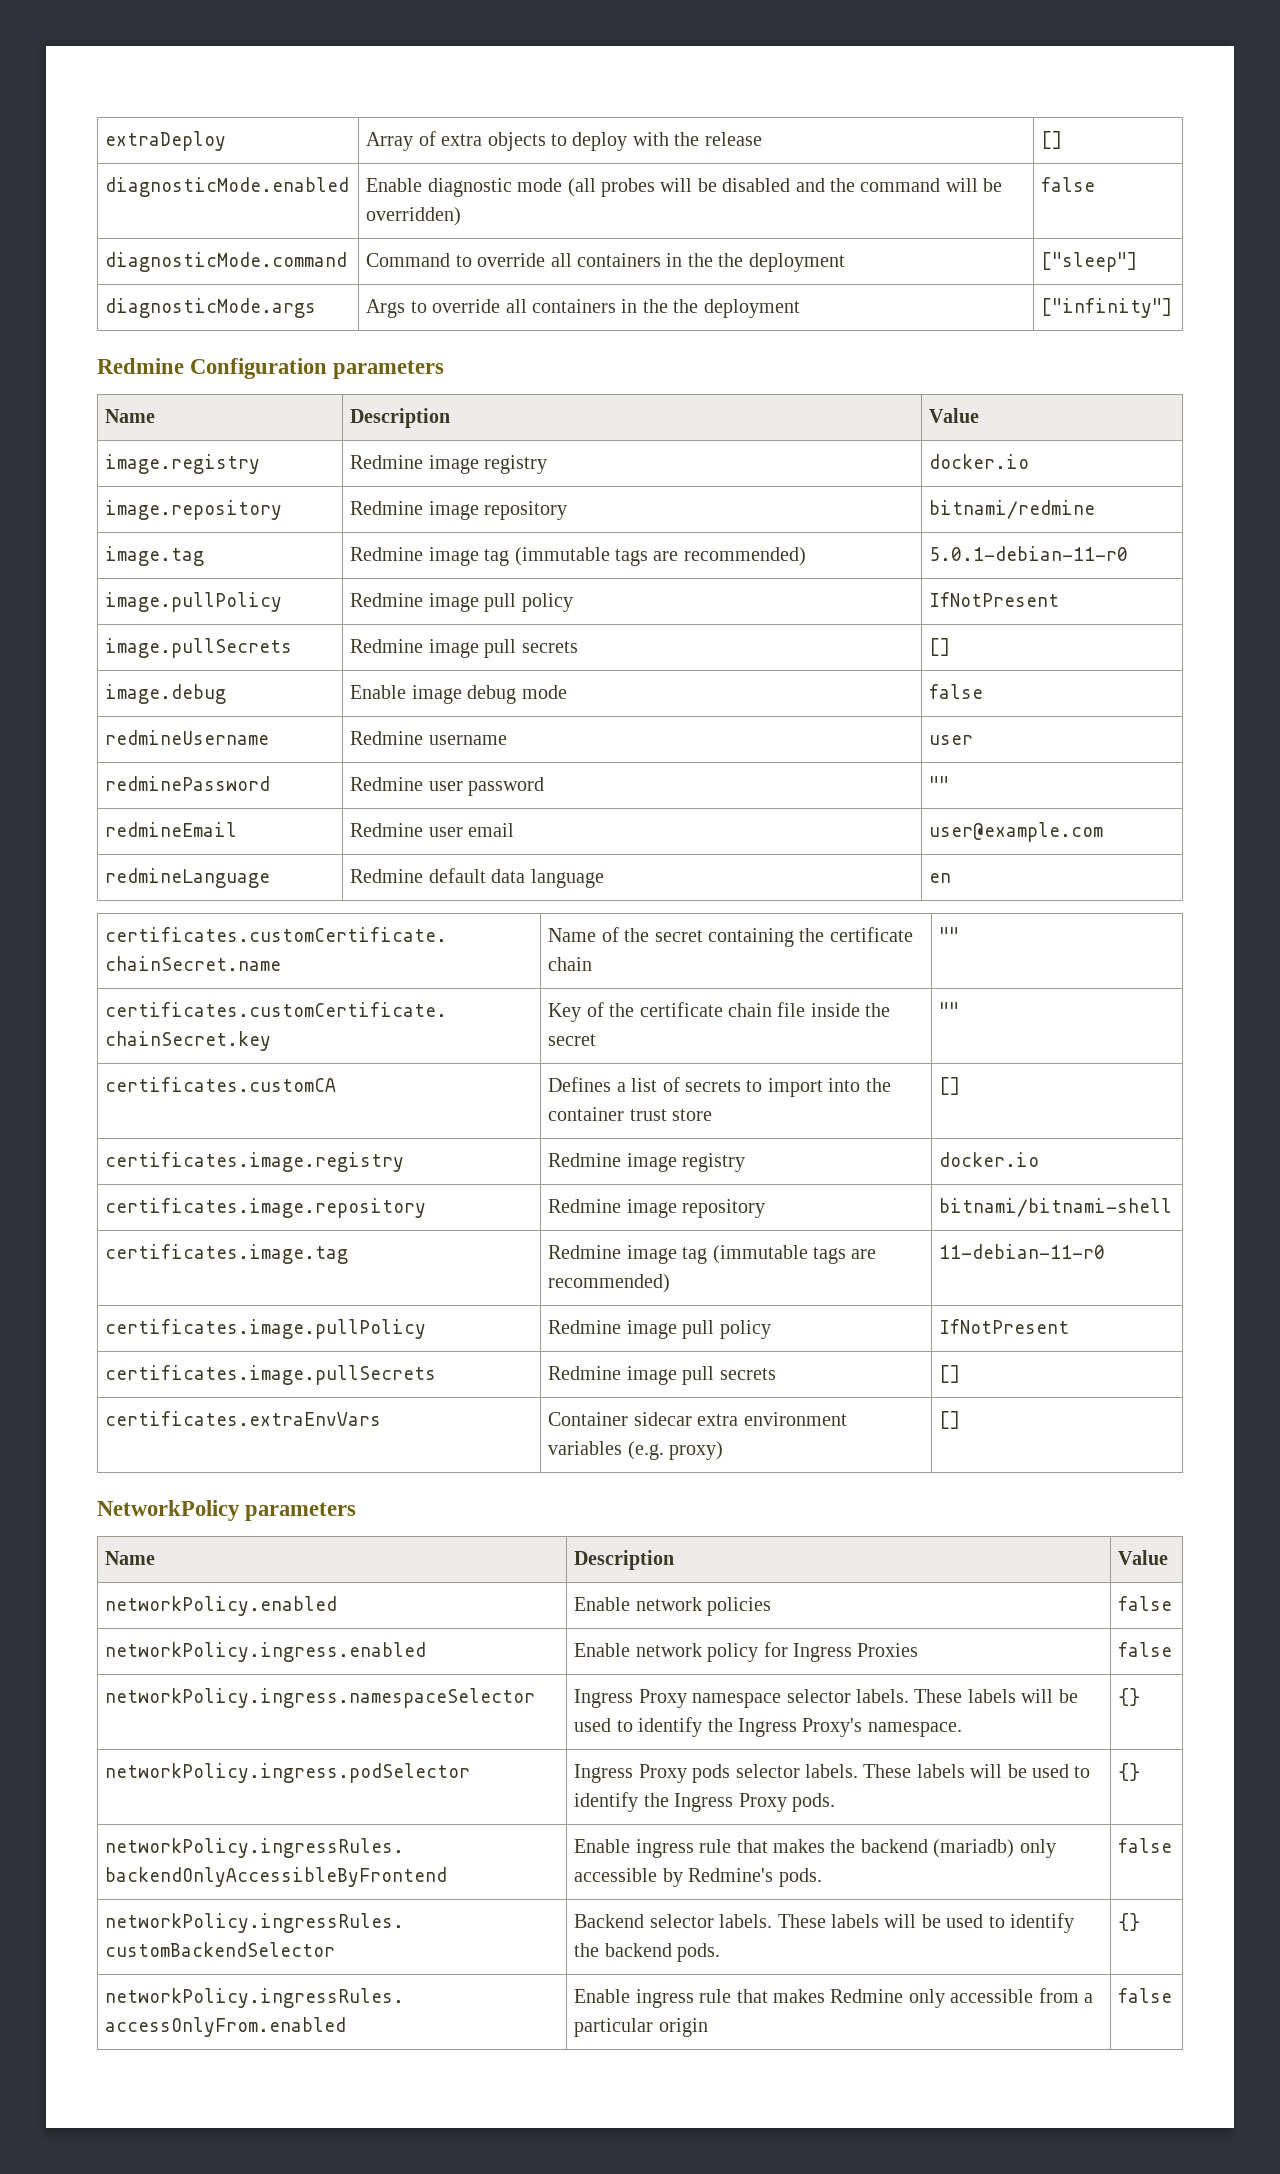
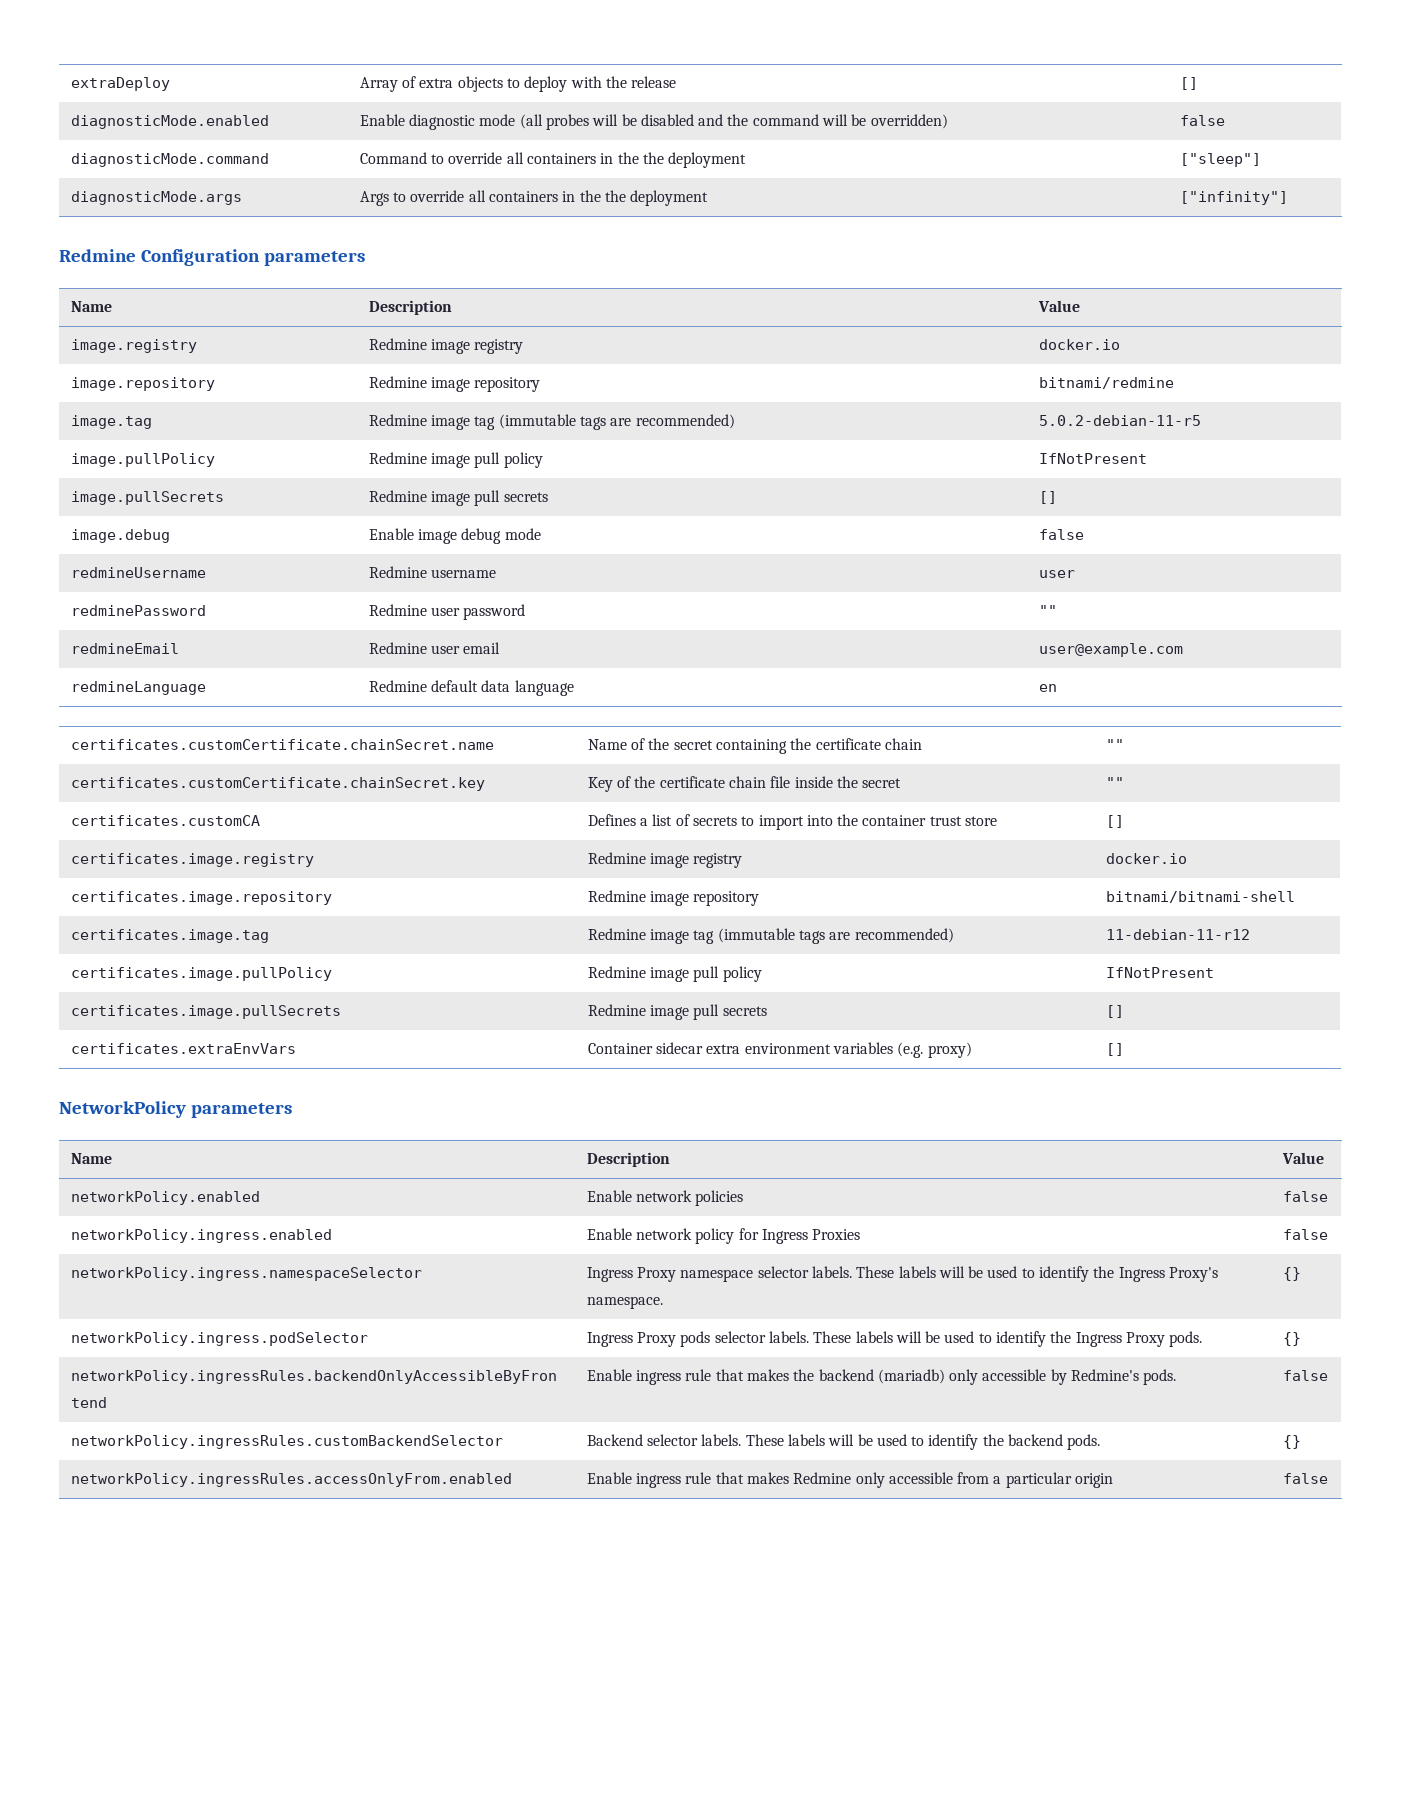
[929,546,1129,561] 5.0.1-debian-11-r0 -> [1038,415,1201,426] 5.0.2-debian-11-r5
[939,1244,1106,1259] 11-debian-11-r0 -> [1105,929,1250,940] 11-debian-11-r12

